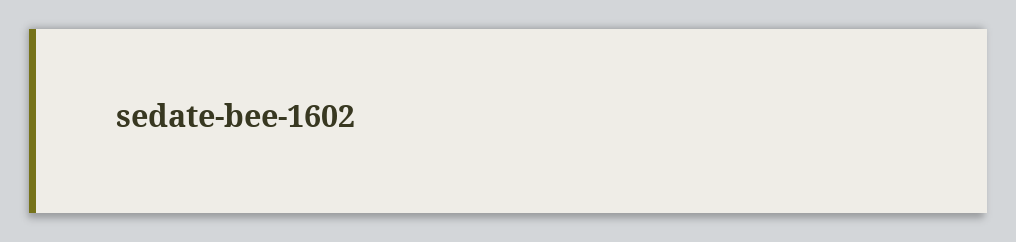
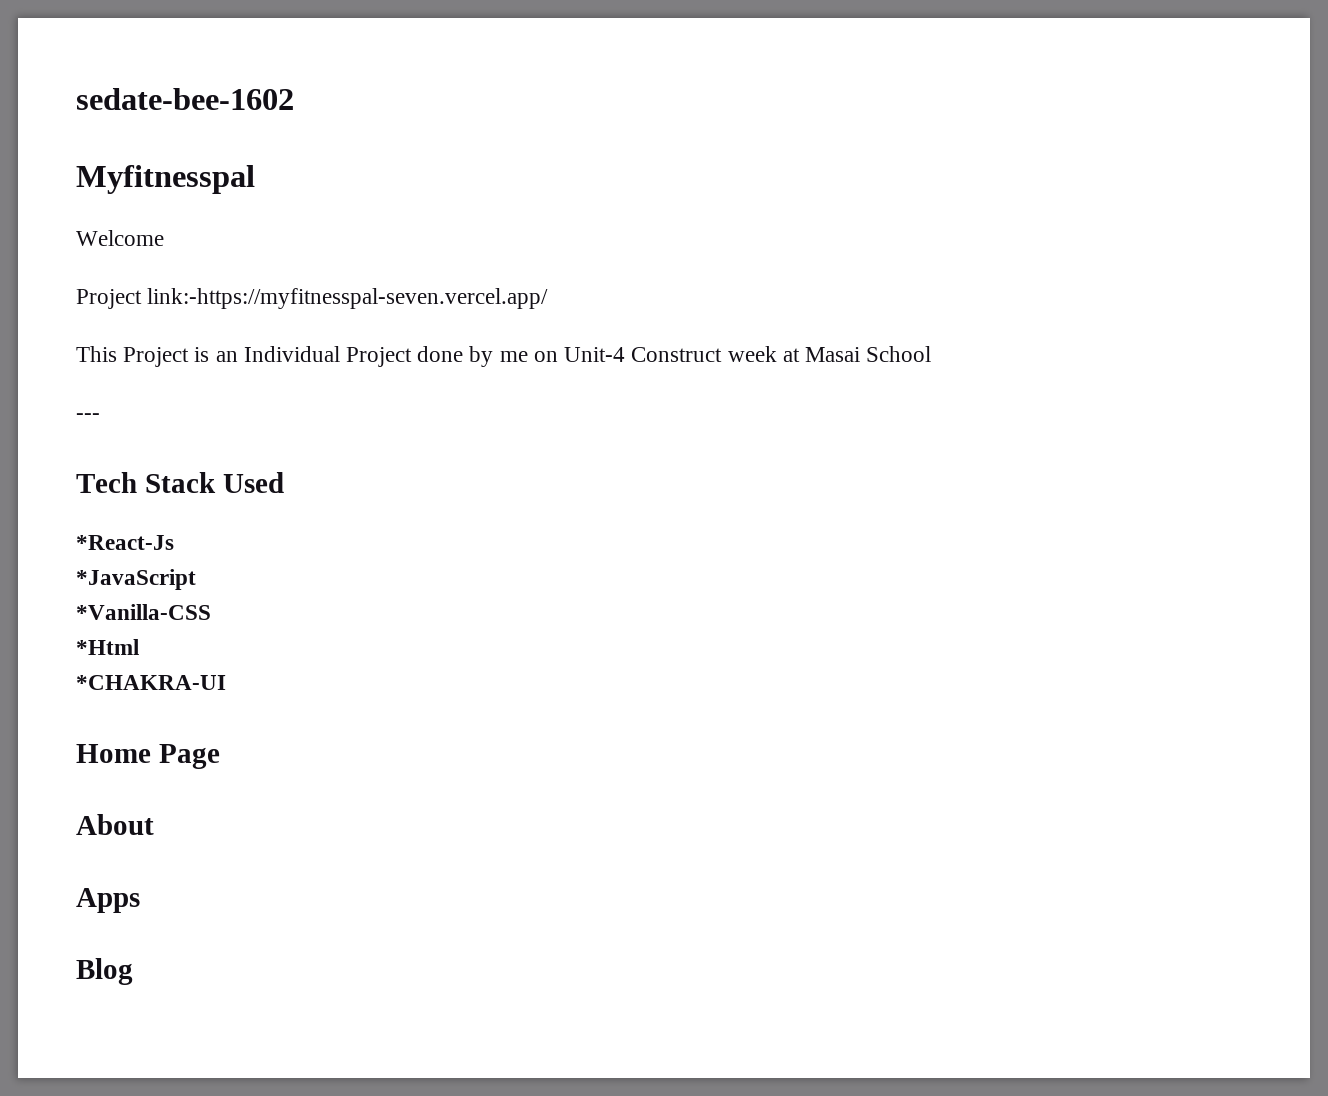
(355, 115) none -> [76,165,255,194] [76,230,164,246] [76,288,549,309] [76,346,932,367] [76,413,100,420] [76,472,284,493] [76,535,174,550] [76,569,196,590] [76,604,211,620] [76,639,139,655] [76,675,226,690] [76,744,220,769] [76,814,154,835] [76,888,140,913] [76,958,133,985] // Myfitnesspal // Welcome // Project link:-https://myfitnesspal-seven.vercel.app/ // This Project is an Individual Project done by me on Unit-4 Construct week at Masai School // --- // Tech Stack Used // *React-Js // *JavaScript // *Vanilla-CSS // *Html // *CHAKRA-UI // Home Page // About // Apps // Blog

